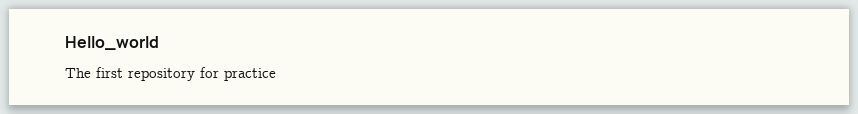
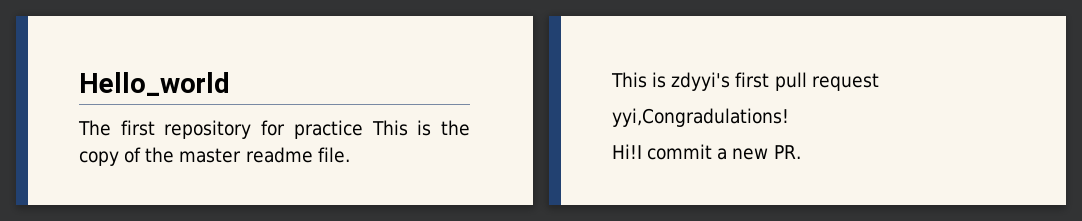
(276, 74) none -> [371,120,471,136] [79,147,350,166] [611,72,879,91] [612,108,789,127] [612,144,801,160] This is the copy of the master readme file. // This is zdyyi's first pull request // yyi,Congradulations! // Hi!I commit a new PR.

